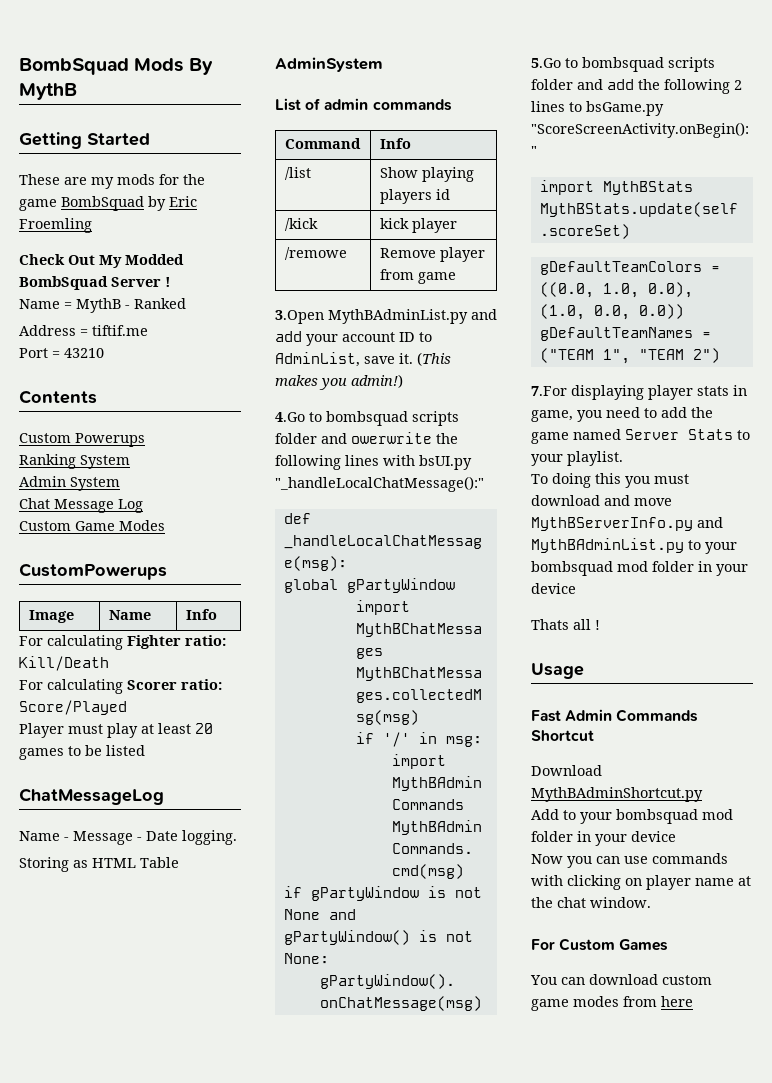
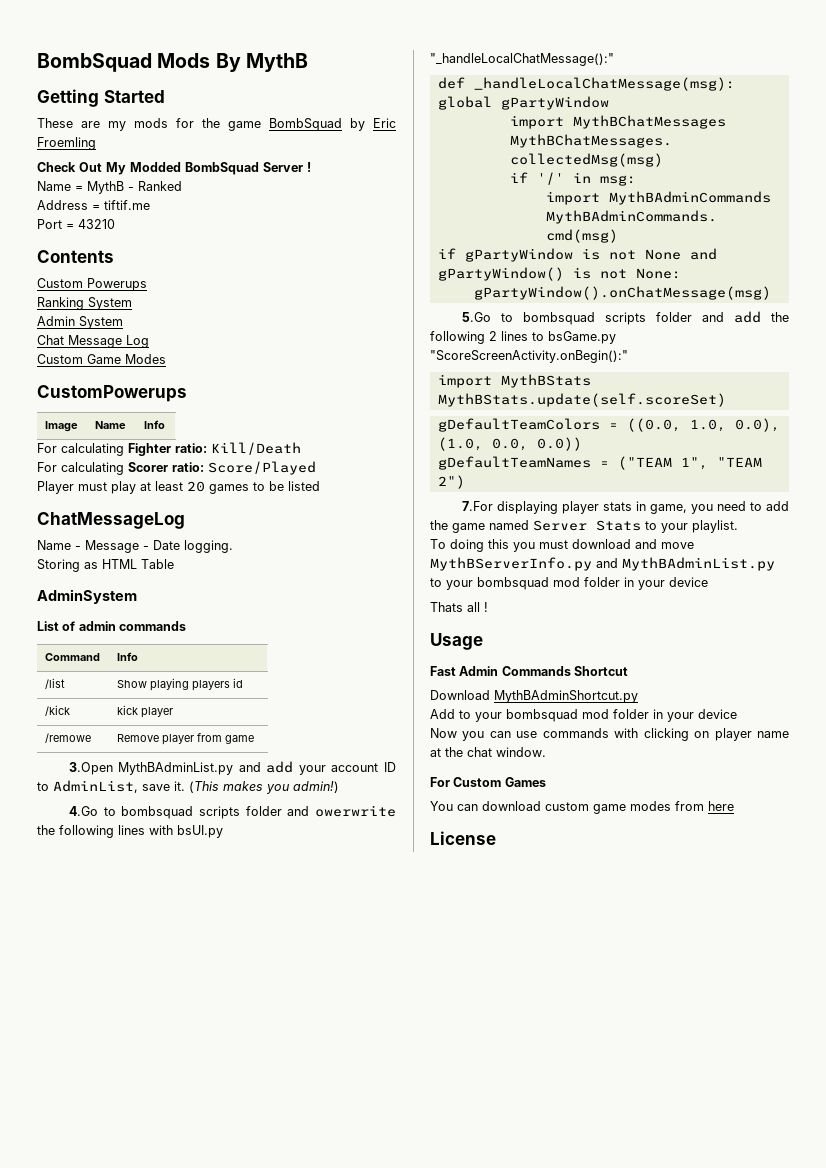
(693, 1001) none -> [430,831,496,845] // License

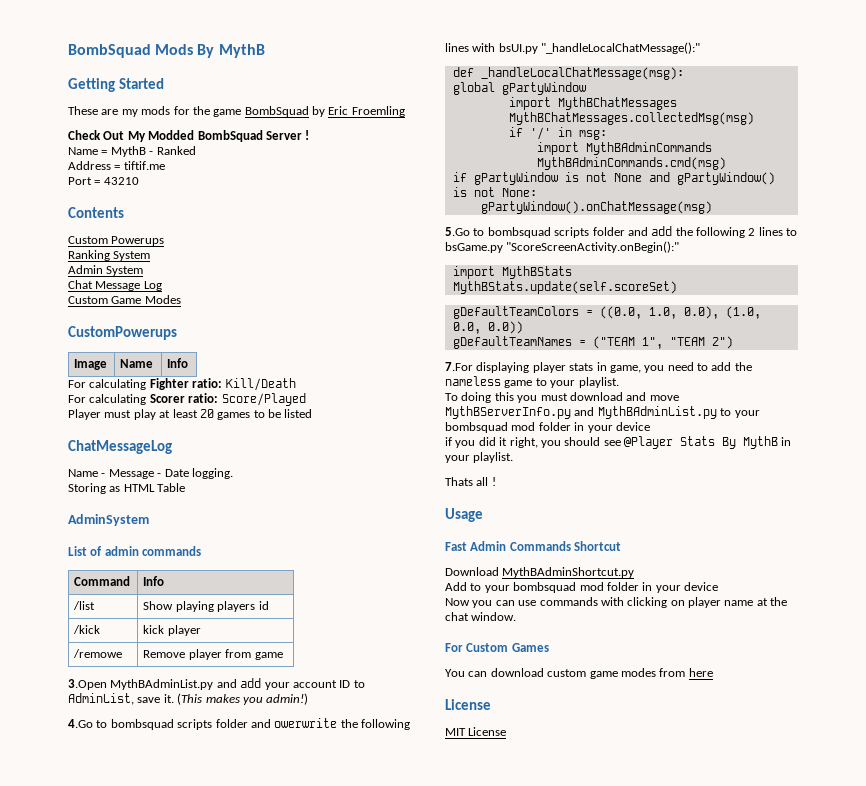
[452,520,641,533] game named Server Stats -> [445,376,533,388] nameless game
(708, 582) none -> [445,436,792,449] [445,452,514,463] // if you did it right, you should see @Player Stats By MythB in your playlist.
(496, 838) none -> [445,727,507,736] // MIT License

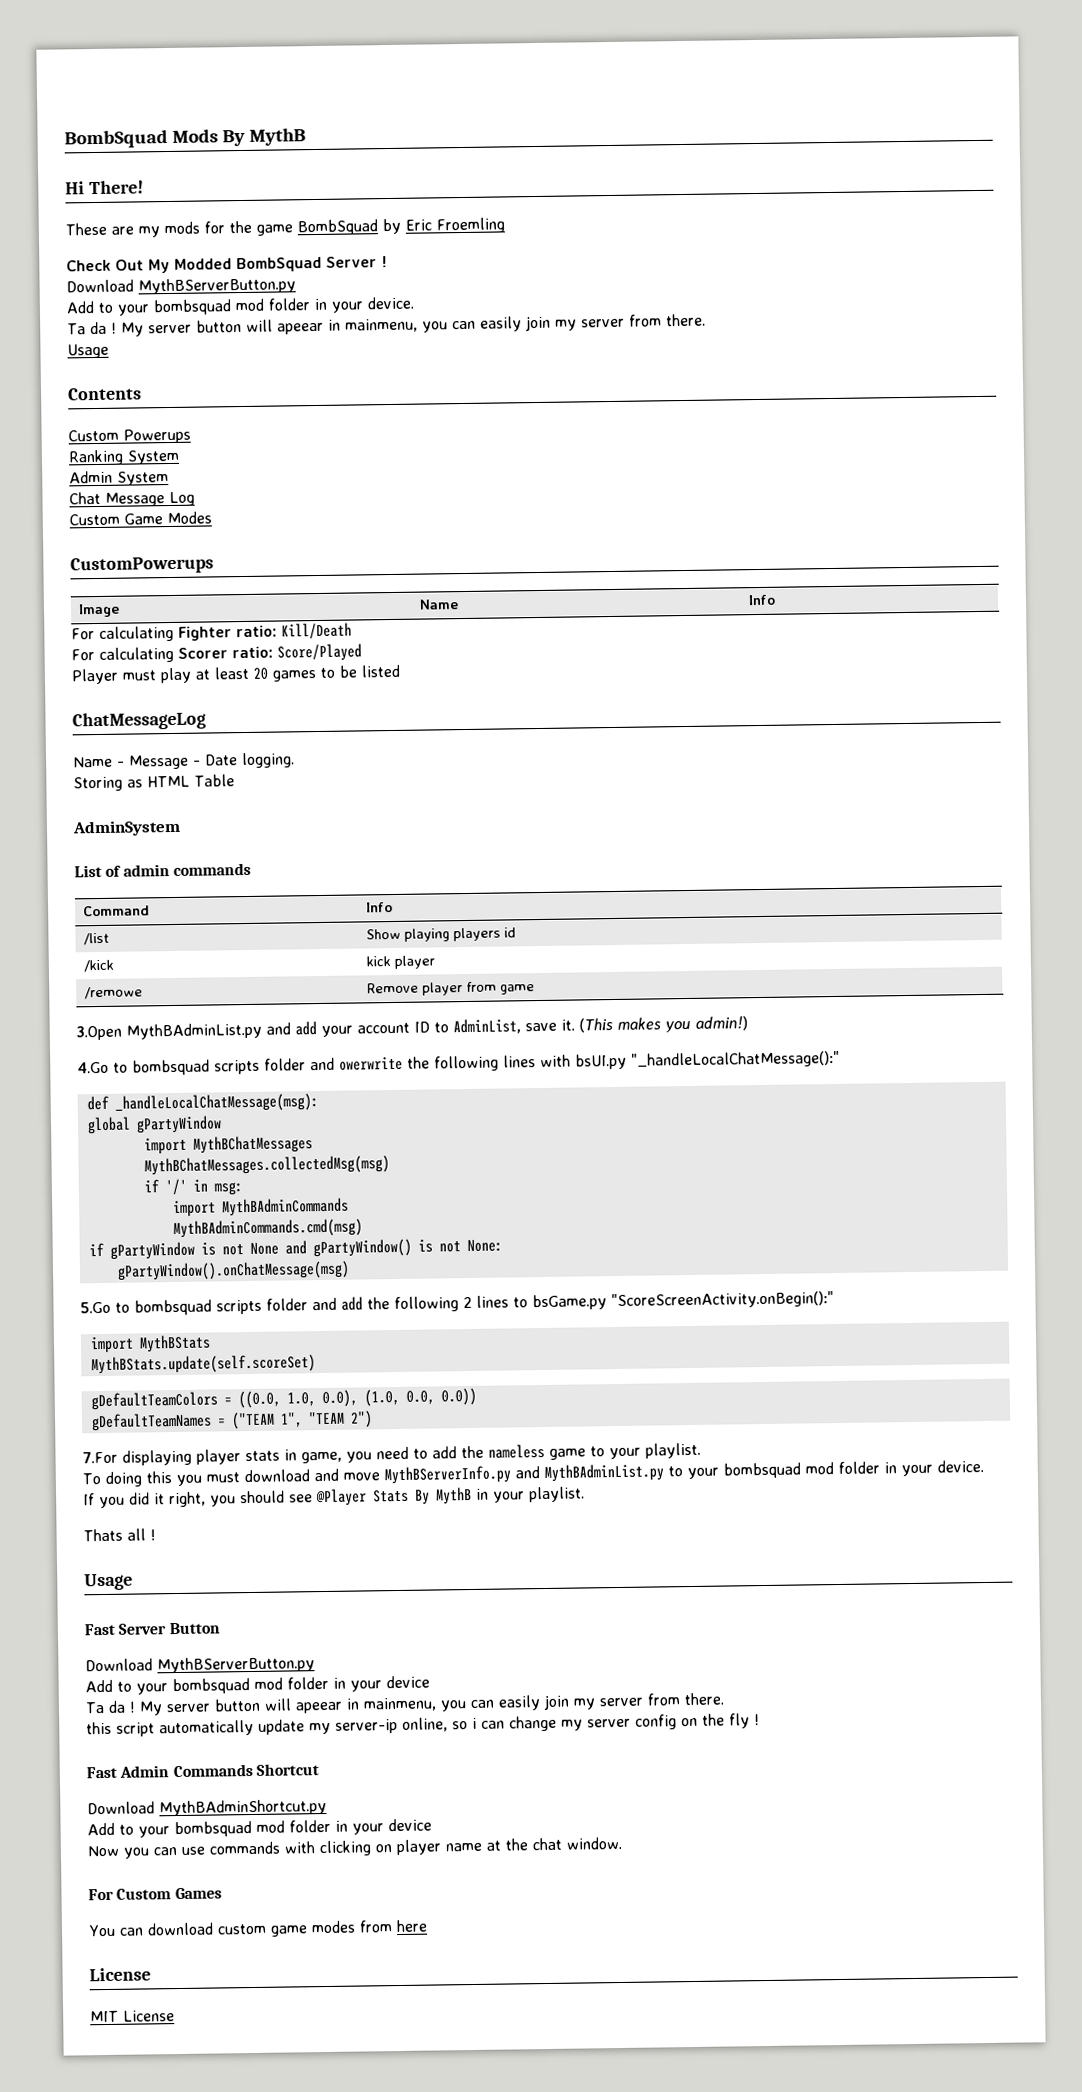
[68,78,164,92] Getting Started -> [65,180,144,195] Hi There!
[68,146,196,157] [68,161,165,170] [68,177,139,185] Name = MythB - Ranked // Address = tiftif.me // Port = 43210 -> [66,277,296,295] [66,296,414,316] [67,313,706,337] [67,343,109,359] Download MythBServerButton.py // Add to your bombsquad mod folder in your device. // Ta da ! My server button will apeear in mainmenu, you can easily join my server from there. // Usage
[615,422,650,431] [445,437,452,446] device // if -> [936,1460,984,1473] [83,1493,95,1506] device. // If
(483, 515) none -> [84,1622,220,1636] [85,1656,315,1674] [85,1675,430,1695] [85,1692,724,1716] [86,1713,760,1737] // Fast Server Button // Download MythBServerButton.py // Add to your bombsquad mod folder in your device // Ta da ! My server button will apeear in mainmenu, you can easily join my server from there. // this script automatically update my server-ip online, so i can change my server config on the fly !

